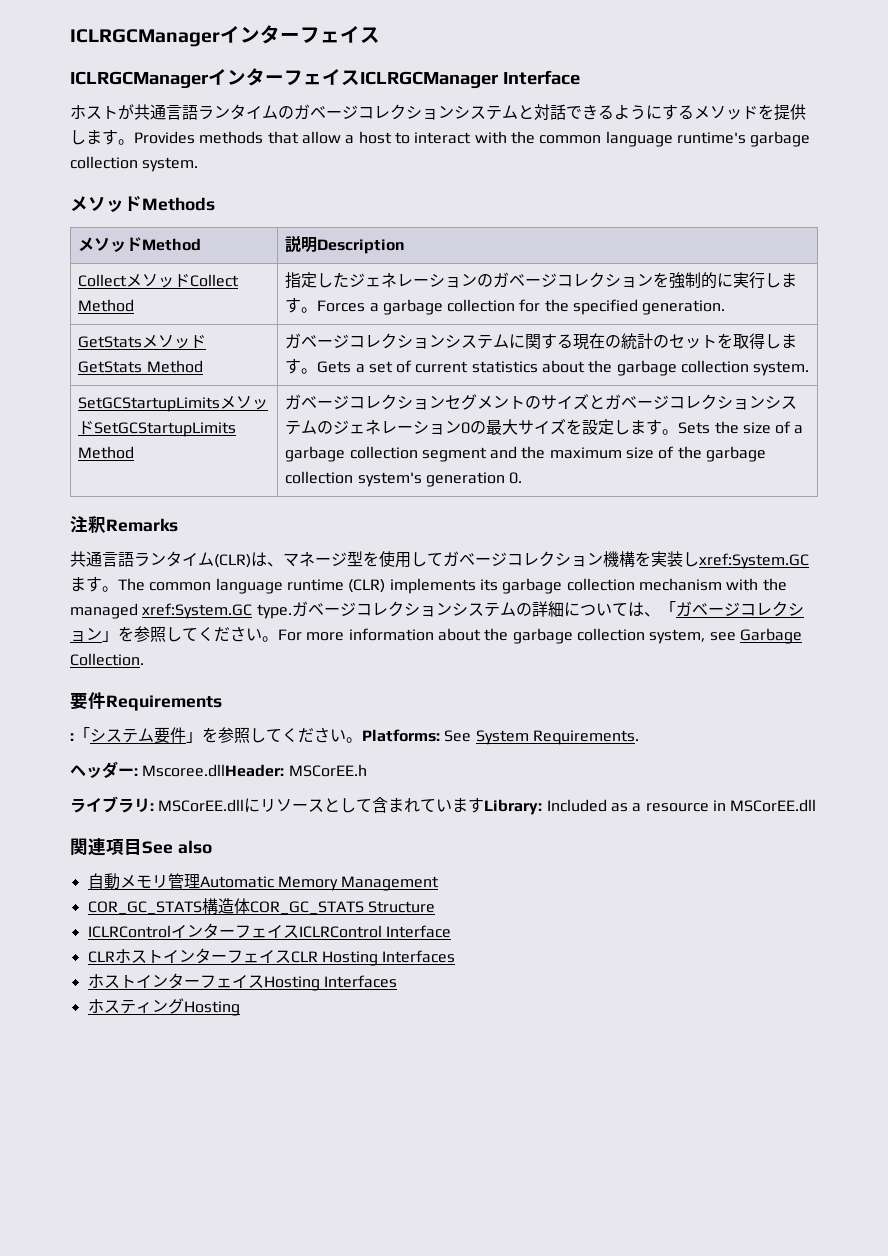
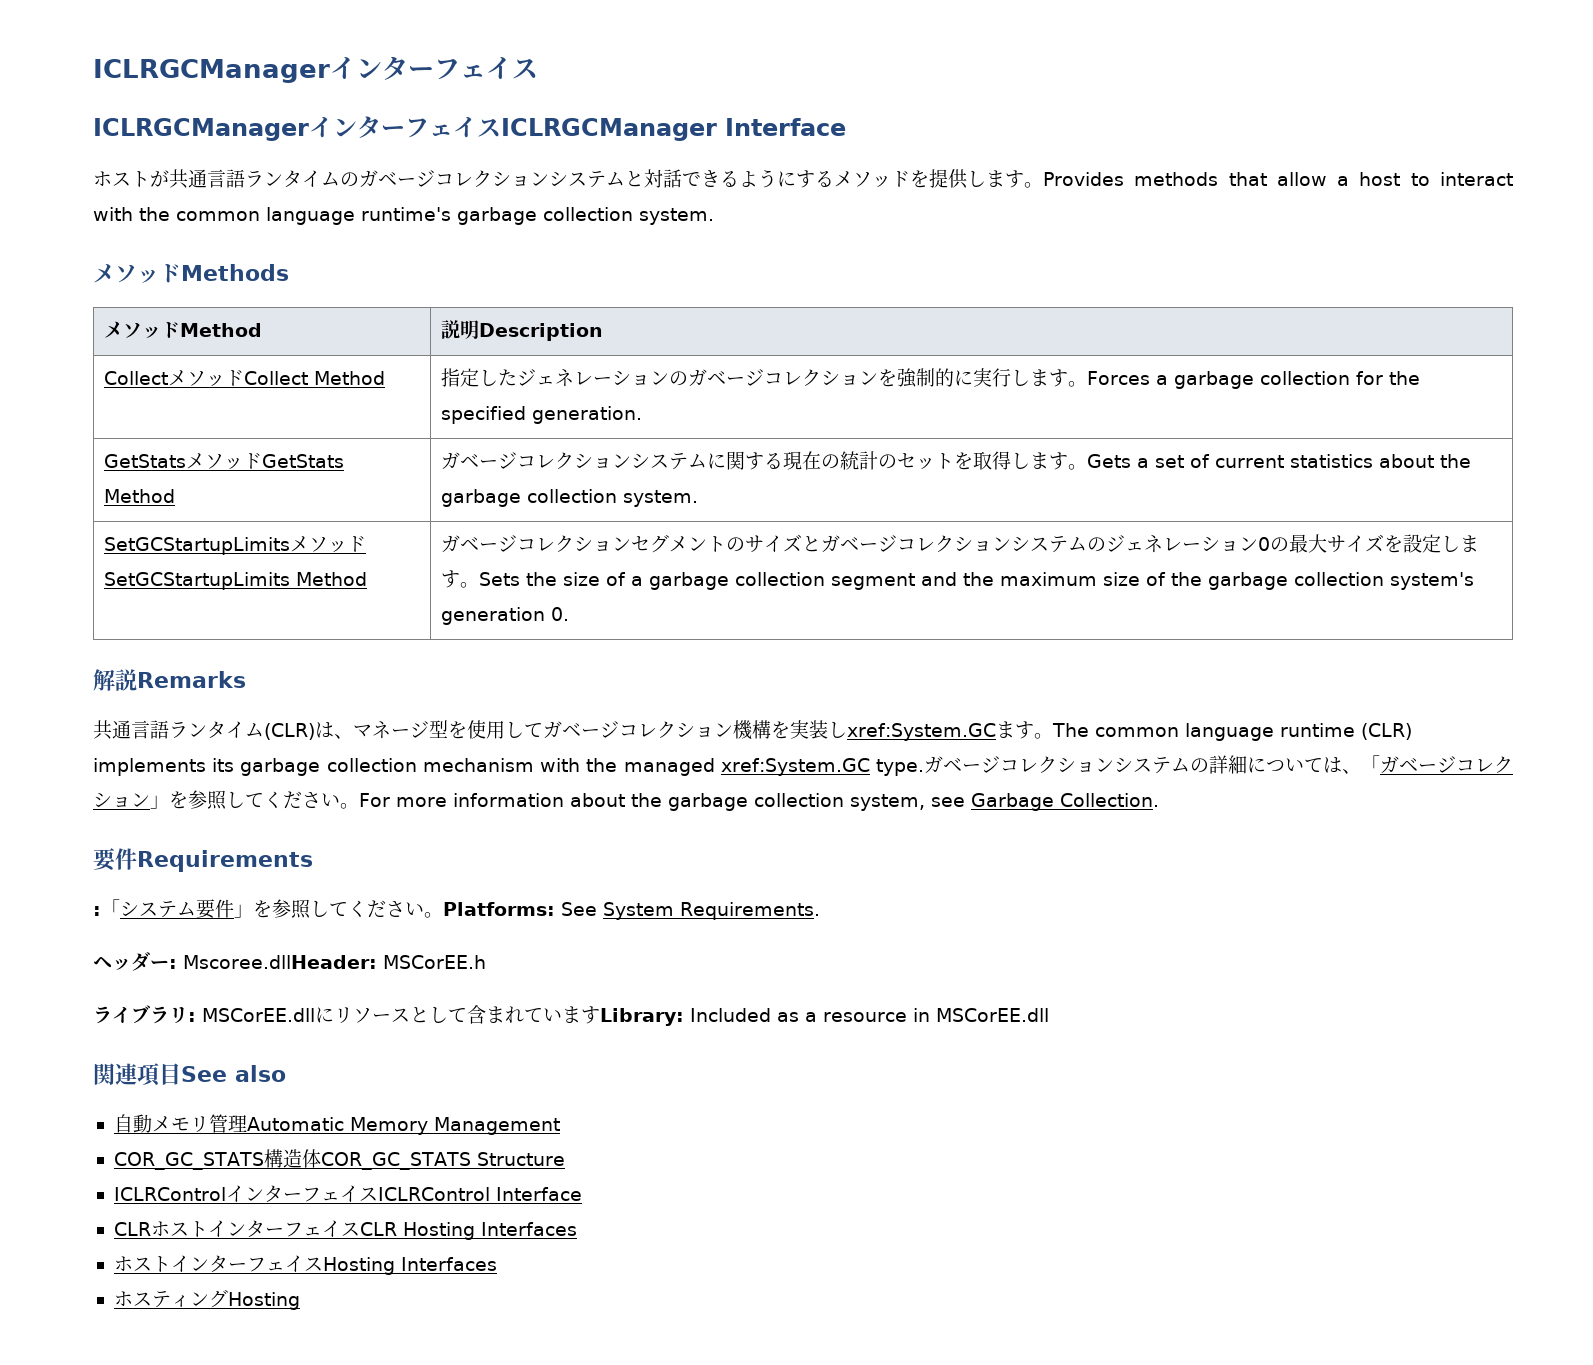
[70,516,106,533] 注釈 -> [93,669,137,691] 解説

